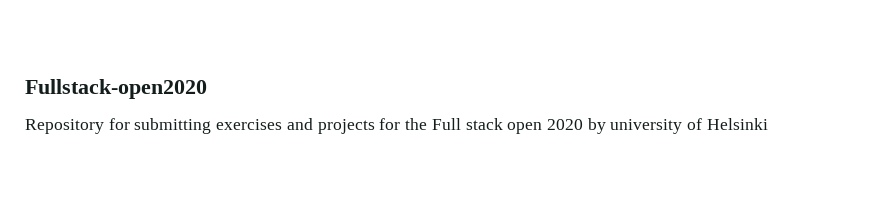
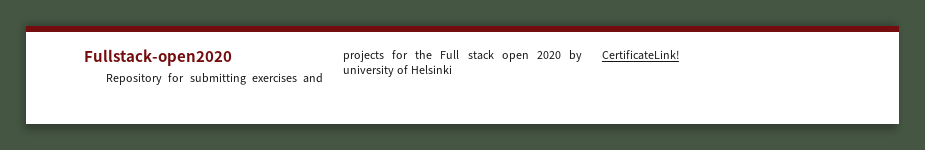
(768, 124) none -> [602,50,679,60] // CertificateLink!

